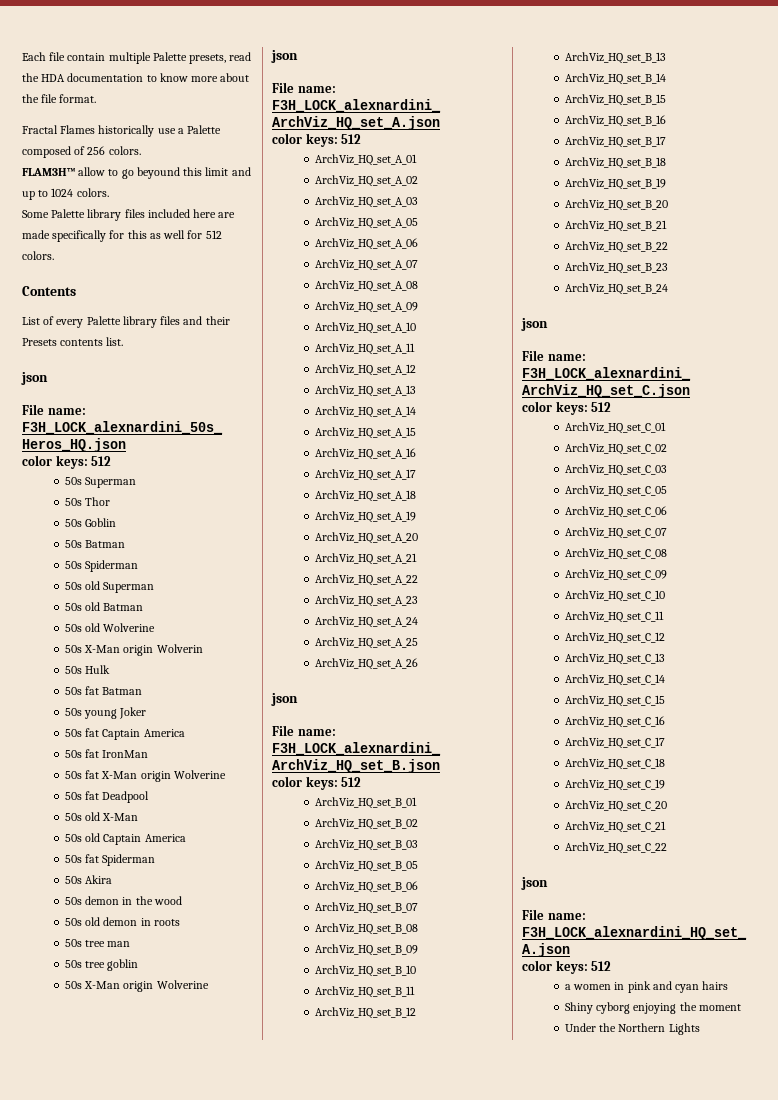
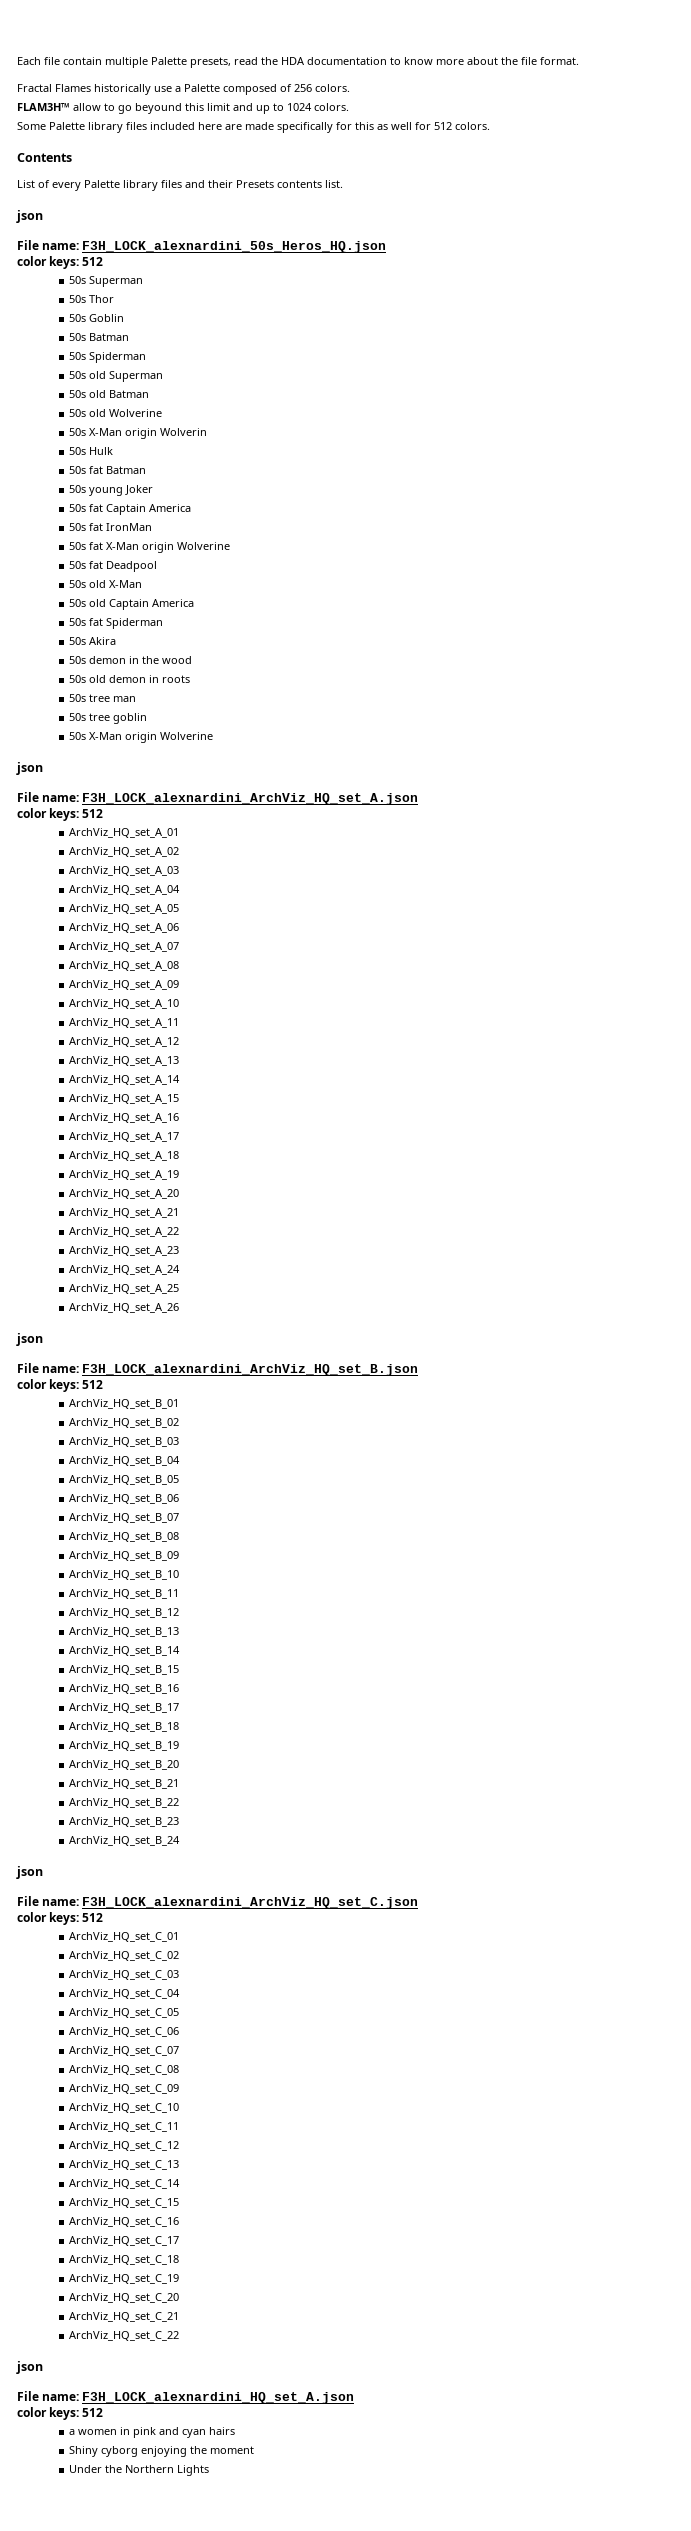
(419, 202) none -> [68,885,180,895] // ArchViz_HQ_set_A_04
(419, 845) none -> [68,1456,180,1466] // ArchViz_HQ_set_B_04
(668, 470) none -> [68,1989,180,1999] // ArchViz_HQ_set_C_04

